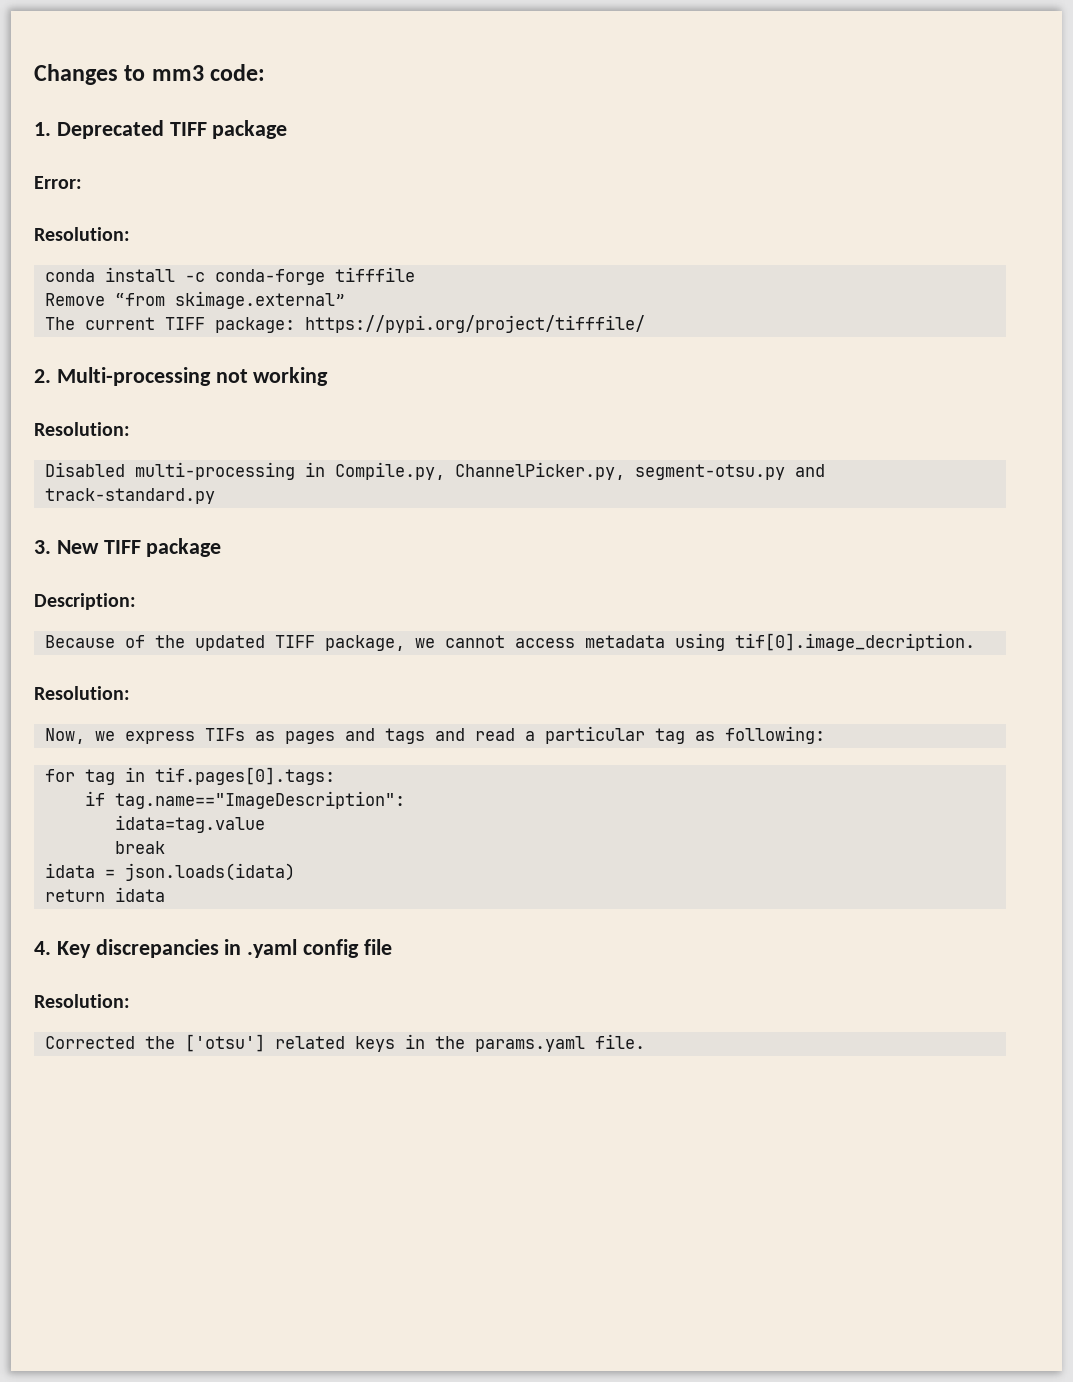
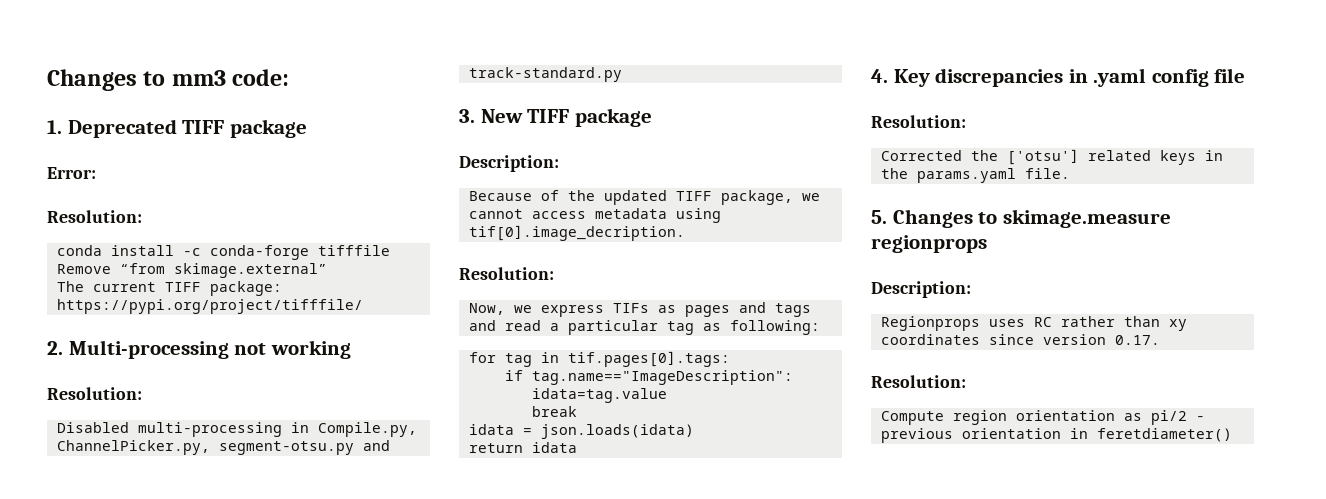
(645, 1041) none -> [871,209,1171,228] [871,235,987,253] [871,281,971,298] [880,316,1187,331] [880,334,1160,345] [871,375,966,388] [880,410,1205,425] [880,428,1232,443] // 5. Changes to skimage.measure regionprops // Description: // Regionprops uses RC rather than xy coordinates since version 0.17. // Resolution: // Compute region orientation as pi/2 - previous orientation in feretdiameter()

